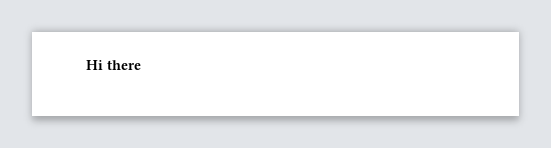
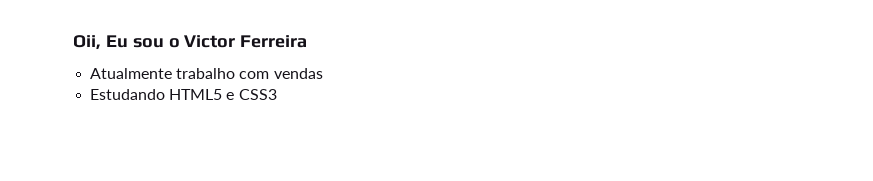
[86,60,141,70] Hi there -> [73,35,308,50] [90,68,323,79] [90,89,277,100] Oii, Eu sou o Victor Ferreira // Atualmente trabalho com vendas // Estudando HTML5 e CSS3

